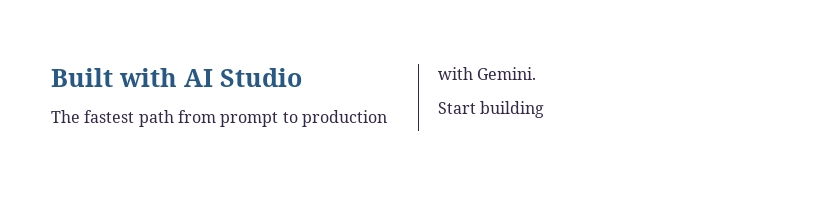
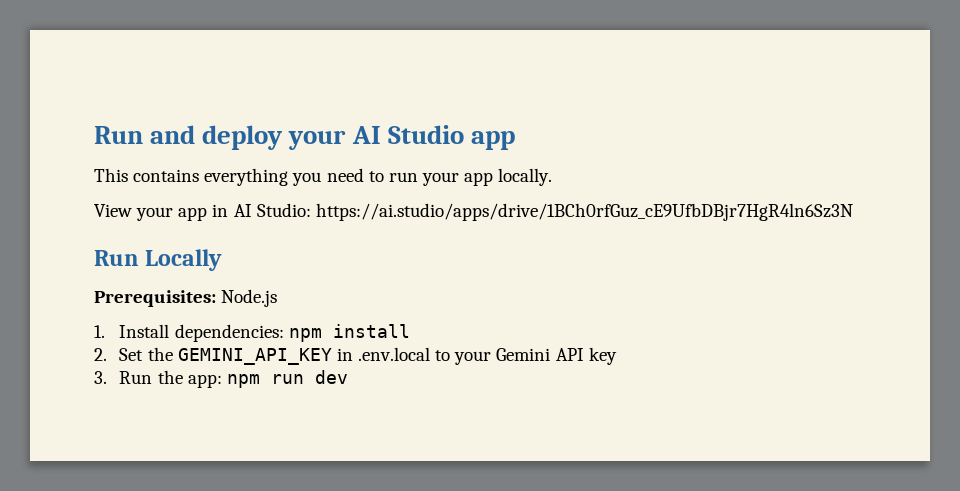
[51,68,302,87] [51,110,387,127] [438,67,537,80] [438,101,545,118] Built with AI Studio // The fastest path from prompt to production with Gemini. // Start building -> [94,125,515,150] [94,168,553,186] [94,203,853,221] [94,249,223,271] [94,289,278,307] [94,324,410,342] [94,347,617,365] [94,370,348,388] Run and deploy your AI Studio app // This contains everything you need to run your app locally. // View your app in AI Studio: https://ai.studio/apps/drive/1BCh0rfGuz_cE9UfbDBjr7HgR4ln6Sz3N // Run Locally // Prerequisites: Node.js // 1. Install dependencies: npm install // 2. Set the GEMINI_API_KEY in .env.local to your Gemini API key // 3. Run the app: npm run dev

